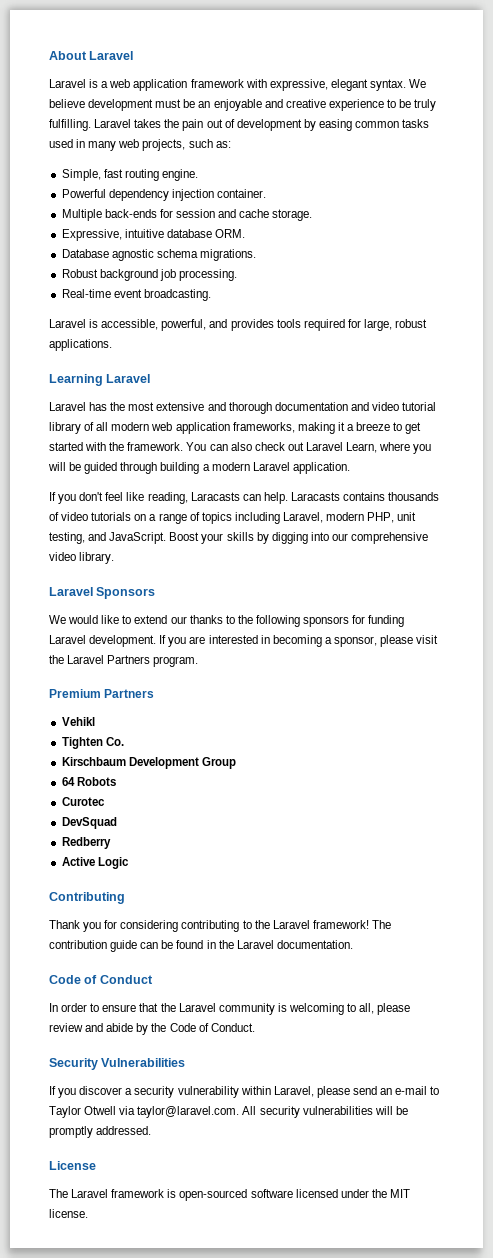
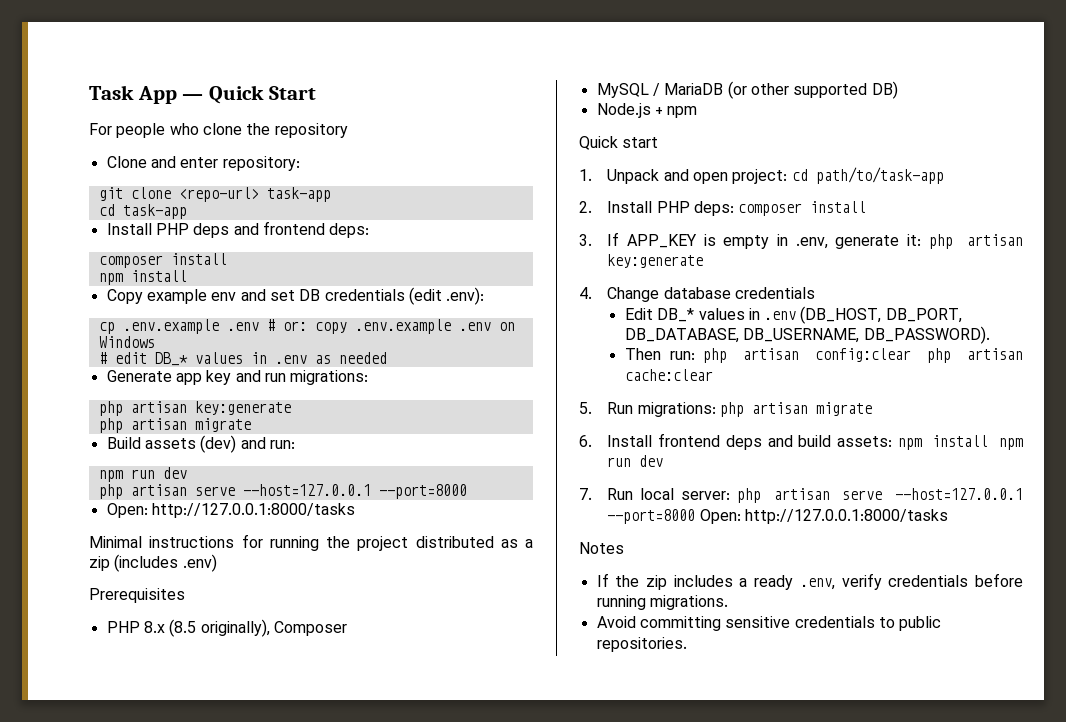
[49,51,134,60] [49,79,427,91] [49,99,437,111] [49,119,430,131] [49,139,231,151] [61,169,198,181] [61,189,266,201] [61,209,313,221] [61,229,245,241] [61,249,256,261] [61,269,237,281] [61,289,211,301] [49,319,428,331] [49,339,112,351] [49,374,151,386] [49,402,437,414] [49,422,422,434] [49,442,432,454] [48,462,350,474] [49,492,440,504] [49,512,417,524] [49,532,429,544] [49,552,115,564] [49,587,156,599] [49,615,405,627] [49,635,439,647] [49,655,199,667] [49,689,155,698] [61,717,95,726] [61,737,124,749] [61,757,236,769] [61,777,116,786] [61,797,105,806] [61,817,117,829] [61,837,111,849] [61,857,129,869] [49,892,125,904] [49,920,391,932] [49,940,353,952] [49,975,153,984] [49,1003,411,1015] [49,1023,255,1035] [49,1058,186,1070] [49,1086,440,1098] [49,1106,408,1118] [49,1126,152,1138] [49,1161,96,1170] [49,1189,410,1201] [49,1209,88,1218] About Laravel // Laravel is a web application framework with expressive, elegant syntax. We believe development must be an enjoyable and creative experience to be truly fulfilling. Laravel takes the pain out of development by easing common tasks used in many web projects, such as: // Simple, fast routing engine. // Powerful dependency injection container. // Multiple back-ends for session and cache storage. // Expressive, intuitive database ORM. // Database agnostic schema migrations. // Robust background job processing. // Real-time event broadcasting. // Laravel is accessible, powerful, and provides tools required for large, robust applications. // Learning Laravel // Laravel has the most extensive and thorough documentation and video tutorial library of all modern web application frameworks, making it a breeze to get started with the framework. You can also check out Laravel Learn, where you will be guided through building a modern Laravel application. // If you don't feel like reading, Laracasts can help. Laracasts contains thousands of video tutorials on a range of topics including Laravel, modern PHP, unit testing, and JavaScript. Boost your skills by digging into our comprehensive video library. // Laravel Sponsors // We would like to extend our thanks to the following sponsors for funding Laravel development. If you are interested in becoming a sponsor, please visit the Laravel Partners program. // Premium Partners // Vehikl // Tighten Co. // Kirschbaum Development Group // 64 Robots // Curotec // DevSquad // Redberry // Active Logic // Contributing // Thank you for considering contributing to the Laravel framework! The contribution guide can be found in the Laravel documentation. // Code of Conduct // In order to ensure that the Laravel community is welcoming to all, please review and abide by the Code of Conduct. // Security Vulnerabilities // If you discover a security vulnerability within Laravel, please send an e-mail to Taylor Otwell via taylor@laravel.com. All security vulnerabilities will be promptly addressed. // License // The Laravel framework is open-sourced software licensed under the MIT license. -> [89,85,316,104] [89,123,348,138] [106,156,300,171] [98,187,331,202] [98,204,187,219] [106,221,370,238] [98,253,227,268] [98,270,187,285] [106,287,485,305] [98,319,515,334] [98,336,155,348] [98,352,387,366] [106,370,369,385] [98,401,291,416] [98,418,251,433] [106,435,295,453] [98,467,187,482] [98,484,467,499] [106,503,355,518] [89,534,533,551] [89,554,217,572] [89,588,185,603] [106,619,347,637] [596,81,898,99] [596,103,698,118] [579,136,659,150] [579,167,944,184] [579,201,867,216] [579,232,1023,249] [607,254,704,268] [579,287,815,302] [624,306,962,324] [624,326,990,344] [624,348,1023,363] [624,369,713,381] [579,402,872,417] [579,433,1023,450] [607,455,664,467] [579,488,1023,503] [607,509,948,524] [579,542,624,554] [596,573,1023,590] [596,595,728,610] [596,616,942,631] [596,637,687,652] Task App — Quick Start // For people who clone the repository // Clone and enter repository: // git clone <repo-url> task-app // cd task-app // Install PHP deps and frontend deps: // composer install // npm install // Copy example env and set DB credentials (edit .env): // cp .env.example .env # or: copy .env.example .env on Windows // # edit DB_* values in .env as needed // Generate app key and run migrations: // php artisan key:generate // php artisan migrate // Build assets (dev) and run: // npm run dev // php artisan serve --host=127.0.0.1 --port=8000 // Open: http://127.0.0.1:8000/tasks // Minimal instructions for running the project distributed as a zip (includes .env) // Prerequisites // PHP 8.x (8.5 originally), Composer // MySQL / MariaDB (or other supported DB) // Node.js + npm // Quick start // 1. Unpack and open project: cd path/to/task-app // 2. Install PHP deps: composer install // 3. If APP_KEY is empty in .env, generate it: php artisan key:generate // 4. Change database credentials // Edit DB_* values in .env (DB_HOST, DB_PORT, DB_DATABASE, DB_USERNAME, DB_PASSWORD). // Then run: php artisan config:clear php artisan cache:clear // 5. Run migrations: php artisan migrate // 6. Install frontend deps and build assets: npm install npm run dev // 7. Run local server: php artisan serve --host=127.0.0.1 --port=8000 Open: http://127.0.0.1:8000/tasks // Notes // If the zip includes a ready .env, verify credentials before running migrations. // Avoid committing sensitive credentials to public repositories.

